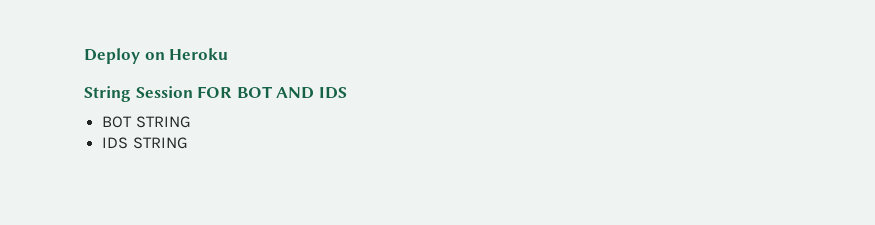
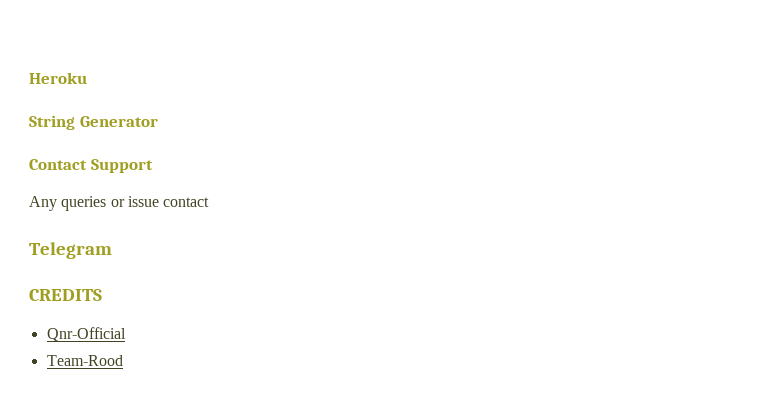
[84,48,165,64] Deploy on -> (29, 78) none
[135,86,347,99] [102,116,191,128] [102,137,188,149] Session FOR BOT AND IDS // BOT STRING // IDS STRING -> [79,116,158,127] [29,159,153,173] [29,196,210,211] [29,242,112,259] [29,289,102,301] [46,327,126,342] [46,355,123,366] Generator // Contact Support // Any queries or issue contact // Telegram // CREDITS // Qnr-Official // Team-Rood

